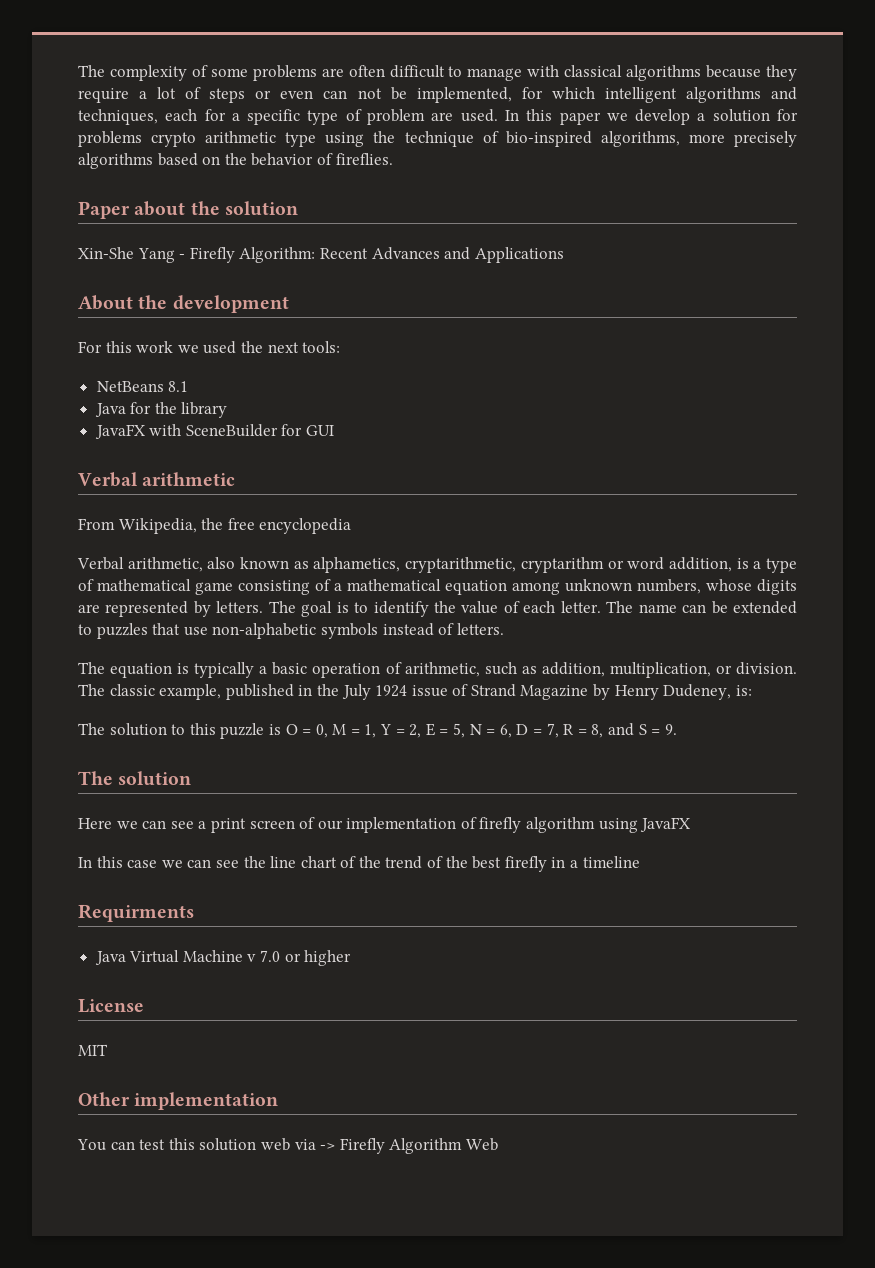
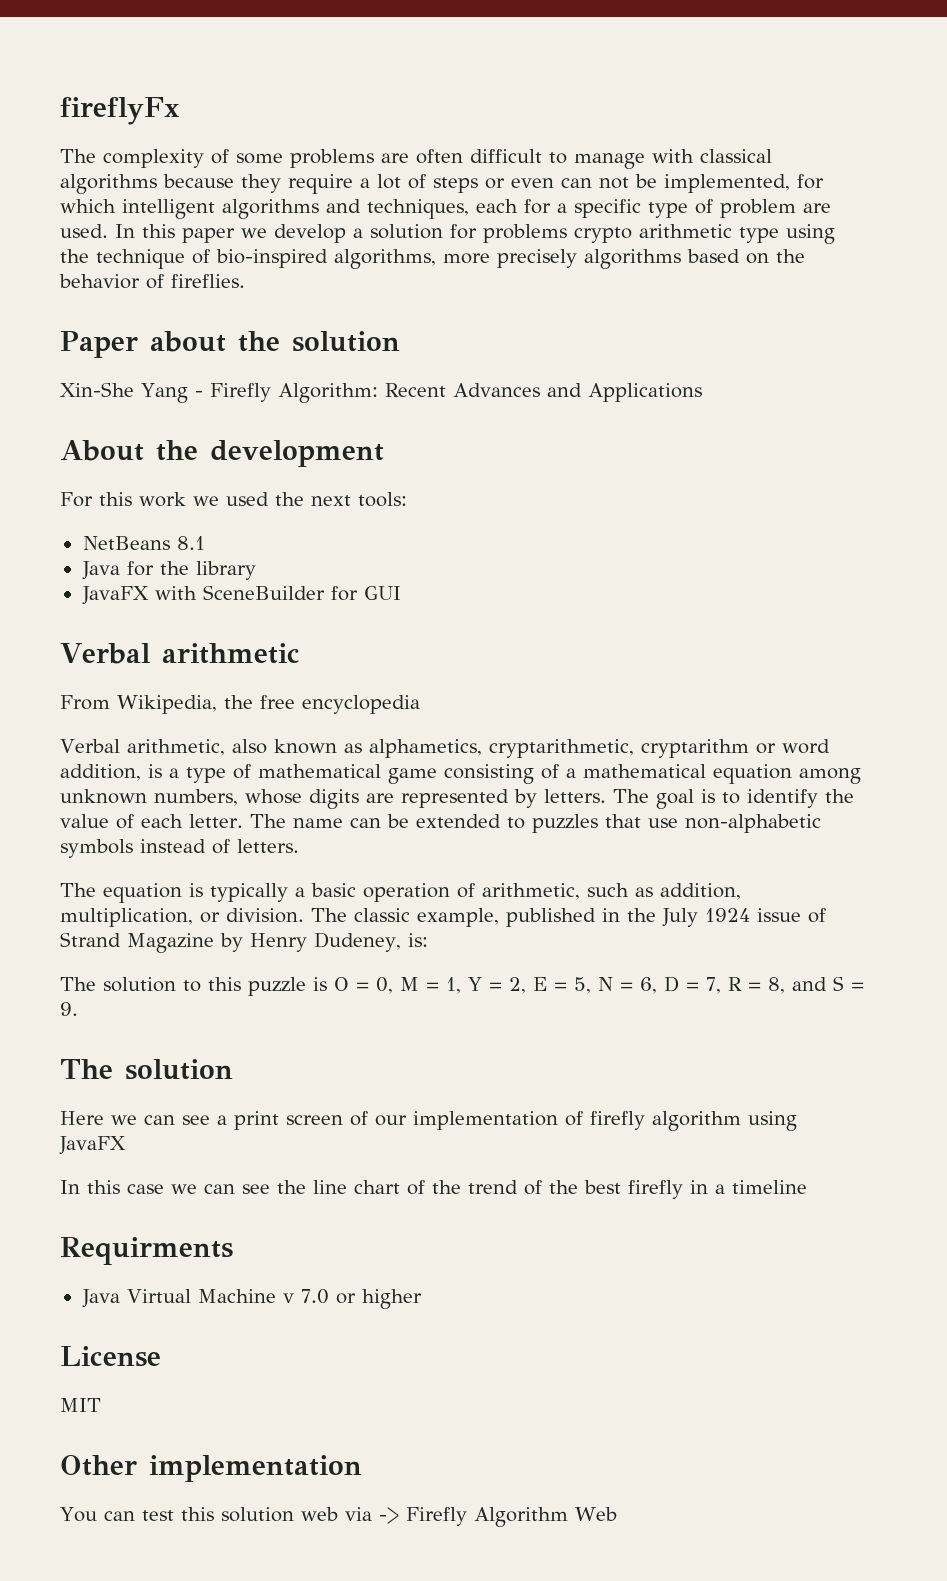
(78, 71) none -> [60,97,180,125] fireflyFx //

